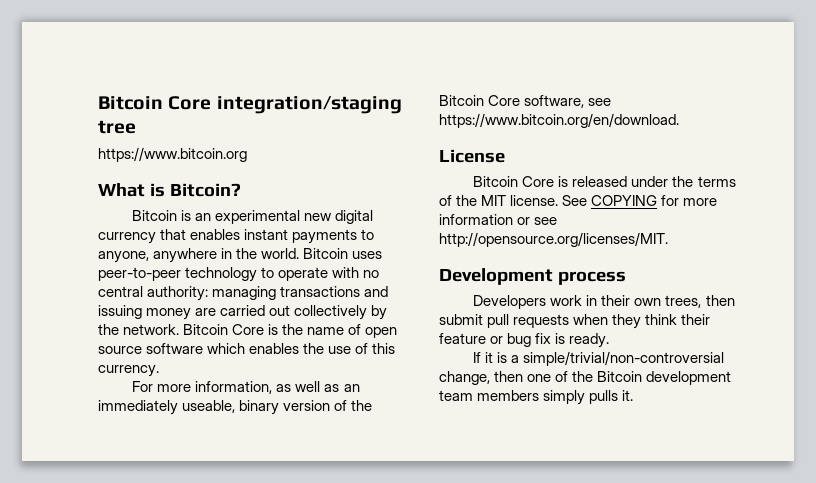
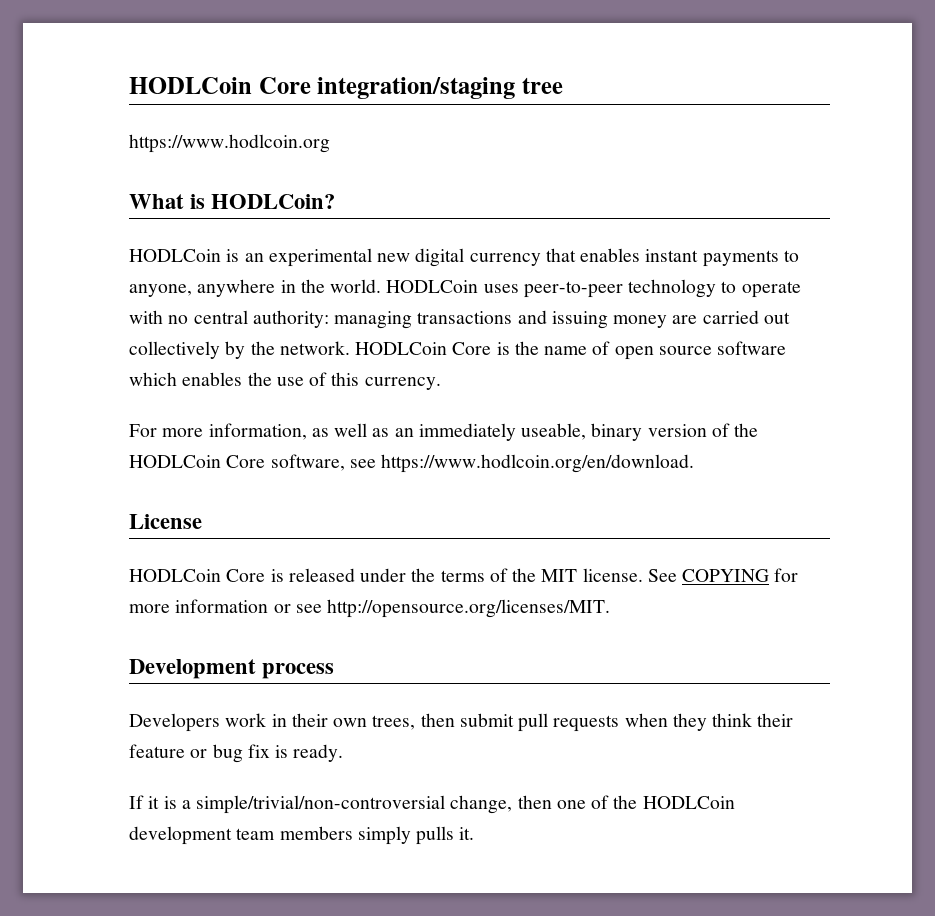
[98,96,163,110] Bitcoin -> [129,77,252,94] HODLCoin
[98,147,247,162] https://www.bitcoin.org -> [129,134,330,153] https://www.hodlcoin.org
[169,183,241,197] [132,210,178,221] Bitcoin? // Bitcoin -> [211,194,336,209] [129,249,221,262] HODLCoin? // HODLCoin
[303,248,349,259] Bitcoin -> [386,280,479,293] HODLCoin
[183,324,229,335] Bitcoin -> [355,342,448,355] HODLCoin
[439,95,484,106] Bitcoin -> [129,455,221,468] HODLCoin
[439,113,679,128] https://www.bitcoin.org/en/download. -> [381,454,695,473] https://www.hodlcoin.org/en/download.
[473,176,519,187] Bitcoin -> [129,569,221,582] HODLCoin
[597,371,643,382] Bitcoin -> [642,796,735,809] HODLCoin

